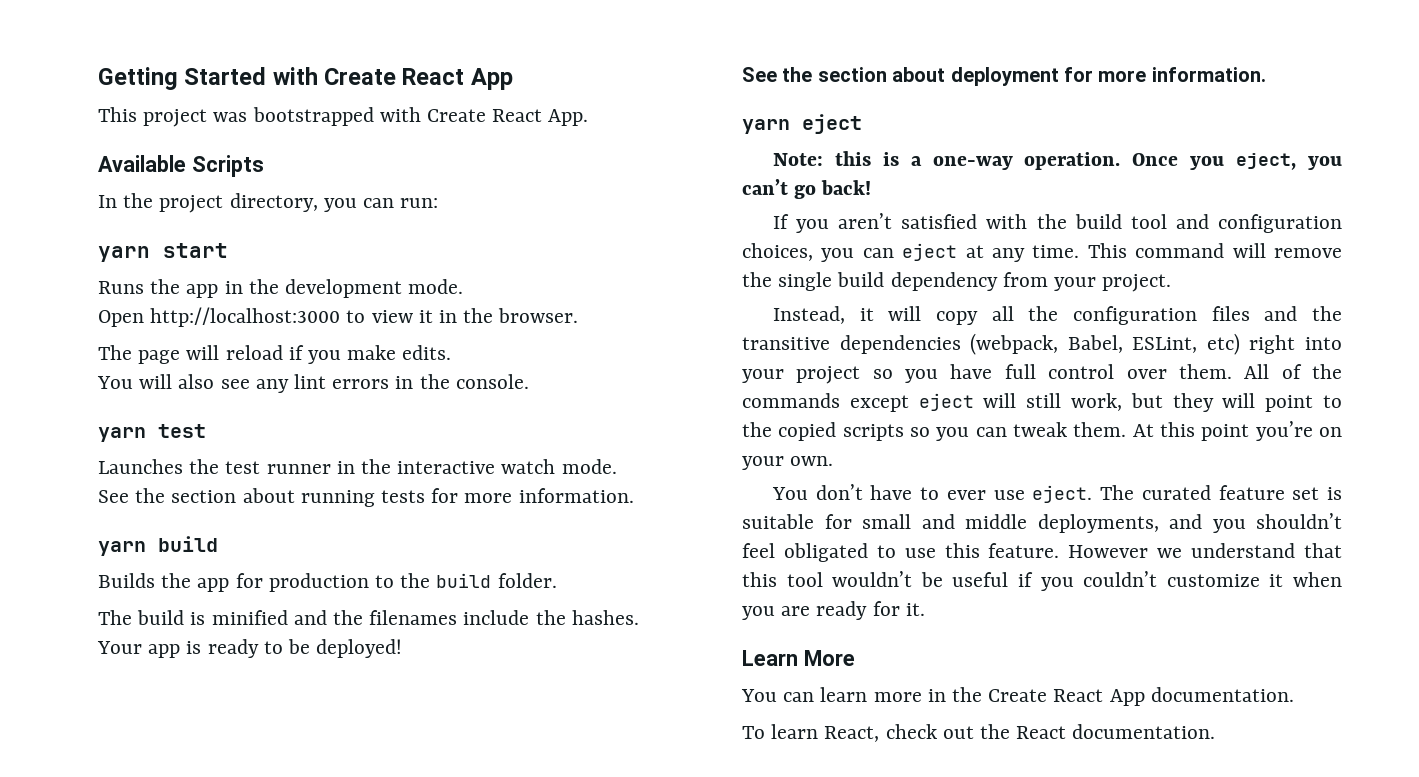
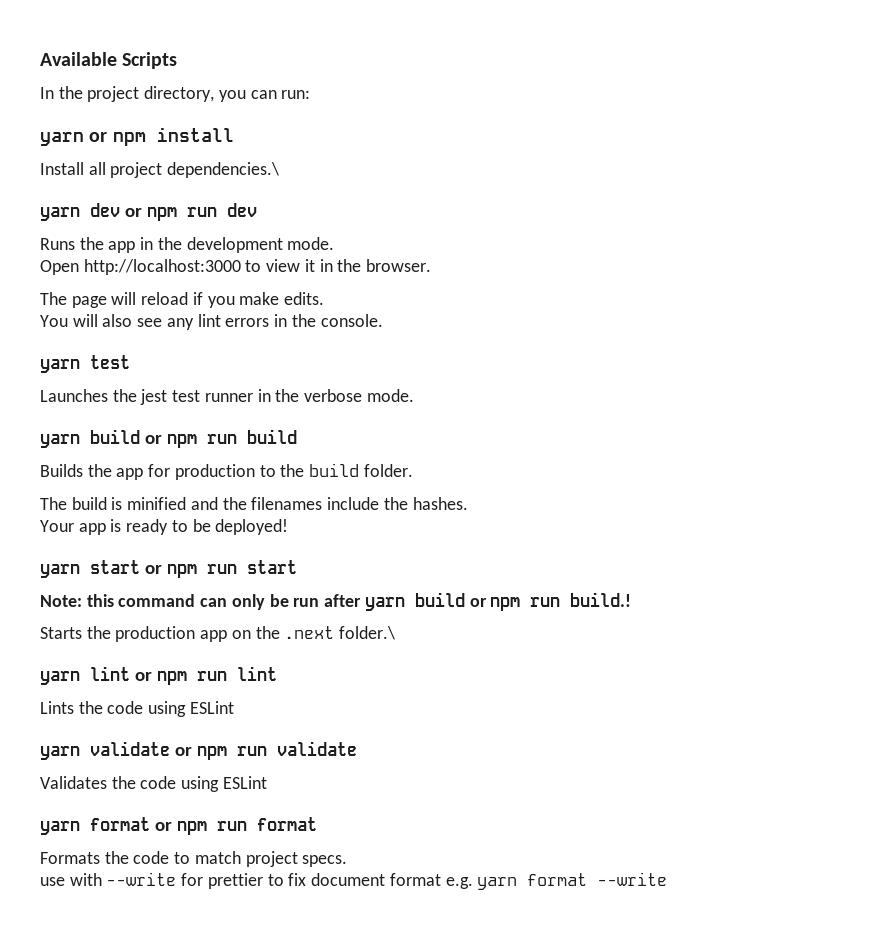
[98,67,513,90] [98,107,589,127] Getting Started with Create React App // This project was bootstrapped with Create React App. // -> (40, 59) none
[163,243,228,258] start -> [89,127,234,146] [40,162,280,178] [40,203,257,221] or npm install // Install all project dependencies.\ // yarn dev or npm run dev
(220, 466) none -> [140,389,168,405] jest
[397,459,617,474] [98,488,634,507] [98,541,146,556] interactive watch mode. // See the section about running tests for more information. // yarn -> [304,389,414,402] [40,429,237,448] verbose mode. // yarn build or npm run
[742,67,1266,86] [742,114,862,134] [772,151,1342,170] [742,179,872,199] [772,213,1342,233] [742,243,1342,262] [742,272,1172,292] [772,306,1342,325] [742,333,1342,355] [742,364,1342,384] [742,393,1342,412] [742,421,1342,441] [742,456,834,470] [771,484,1342,503] [742,513,1342,533] [742,543,1342,562] [742,571,1342,591] [742,601,925,620] [742,650,855,666] [741,687,1294,706] [742,724,1216,742] See the section about deployment for more information. // yarn eject // Note: this is a one-way operation. Once you eject, you can’t go back! // If you aren’t satisfied with the build tool and configuration choices, you can eject at any time. This command will remove the single build dependency from your project. // Instead, it will copy all the configuration files and the transitive dependencies (webpack, Babel, ESLint, etc) right into your project so you have full control over them. All of the commands except eject will still work, but they will point to the copied scripts so you can tweak them. At this point you’re on your own. // You don’t have to ever use eject. The curated feature set is suitable for small and middle deployments, and you shouldn’t feel obligated to use this feature. However we understand that this tool wouldn’t be useful if you couldn’t customize it when you are ready for it. // Learn More // You can learn more in the Create React App documentation. // To learn React, check out the React documentation. -> [40,560,297,578] [40,592,632,611] [40,626,396,642] [40,666,277,685] [40,701,234,717] [40,741,357,760] [40,776,267,792] [40,817,317,835] [40,851,348,867] [40,872,668,890] yarn start or npm run start // Note: this command can only be run after yarn build or npm run build.! // Starts the production app on the .next folder.\ // yarn lint or npm run lint // Lints the code using ESLint // yarn validate or npm run validate // Validates the code using ESLint // yarn format or npm run format // Formats the code to match project specs. // use with --write for prettier to fix document format e.g. yarn format --write

